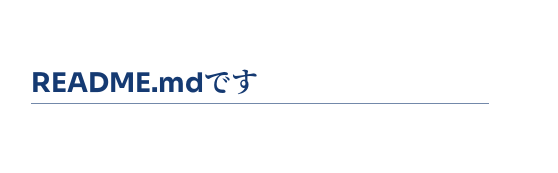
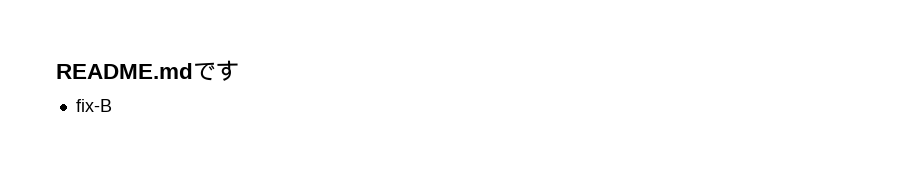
(258, 82) none -> [75,99,112,112] // fix-B

